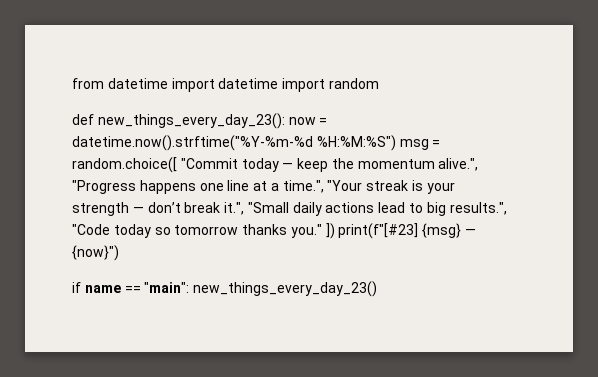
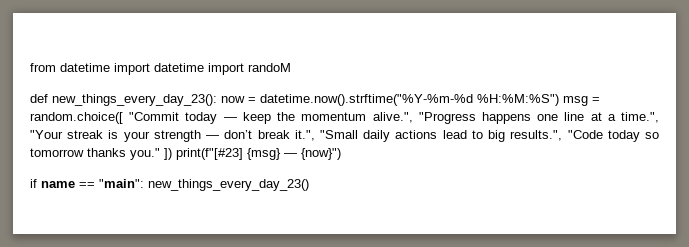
[328,78,379,89] random -> [248,63,291,72] randoM

